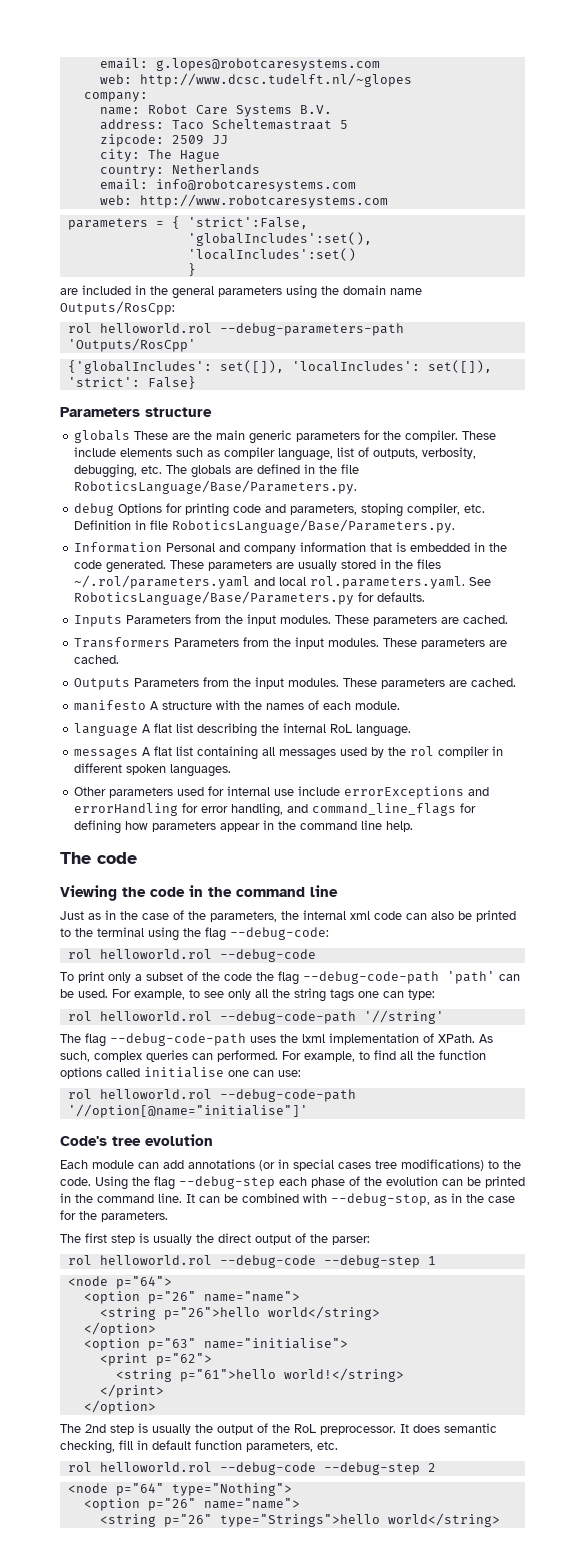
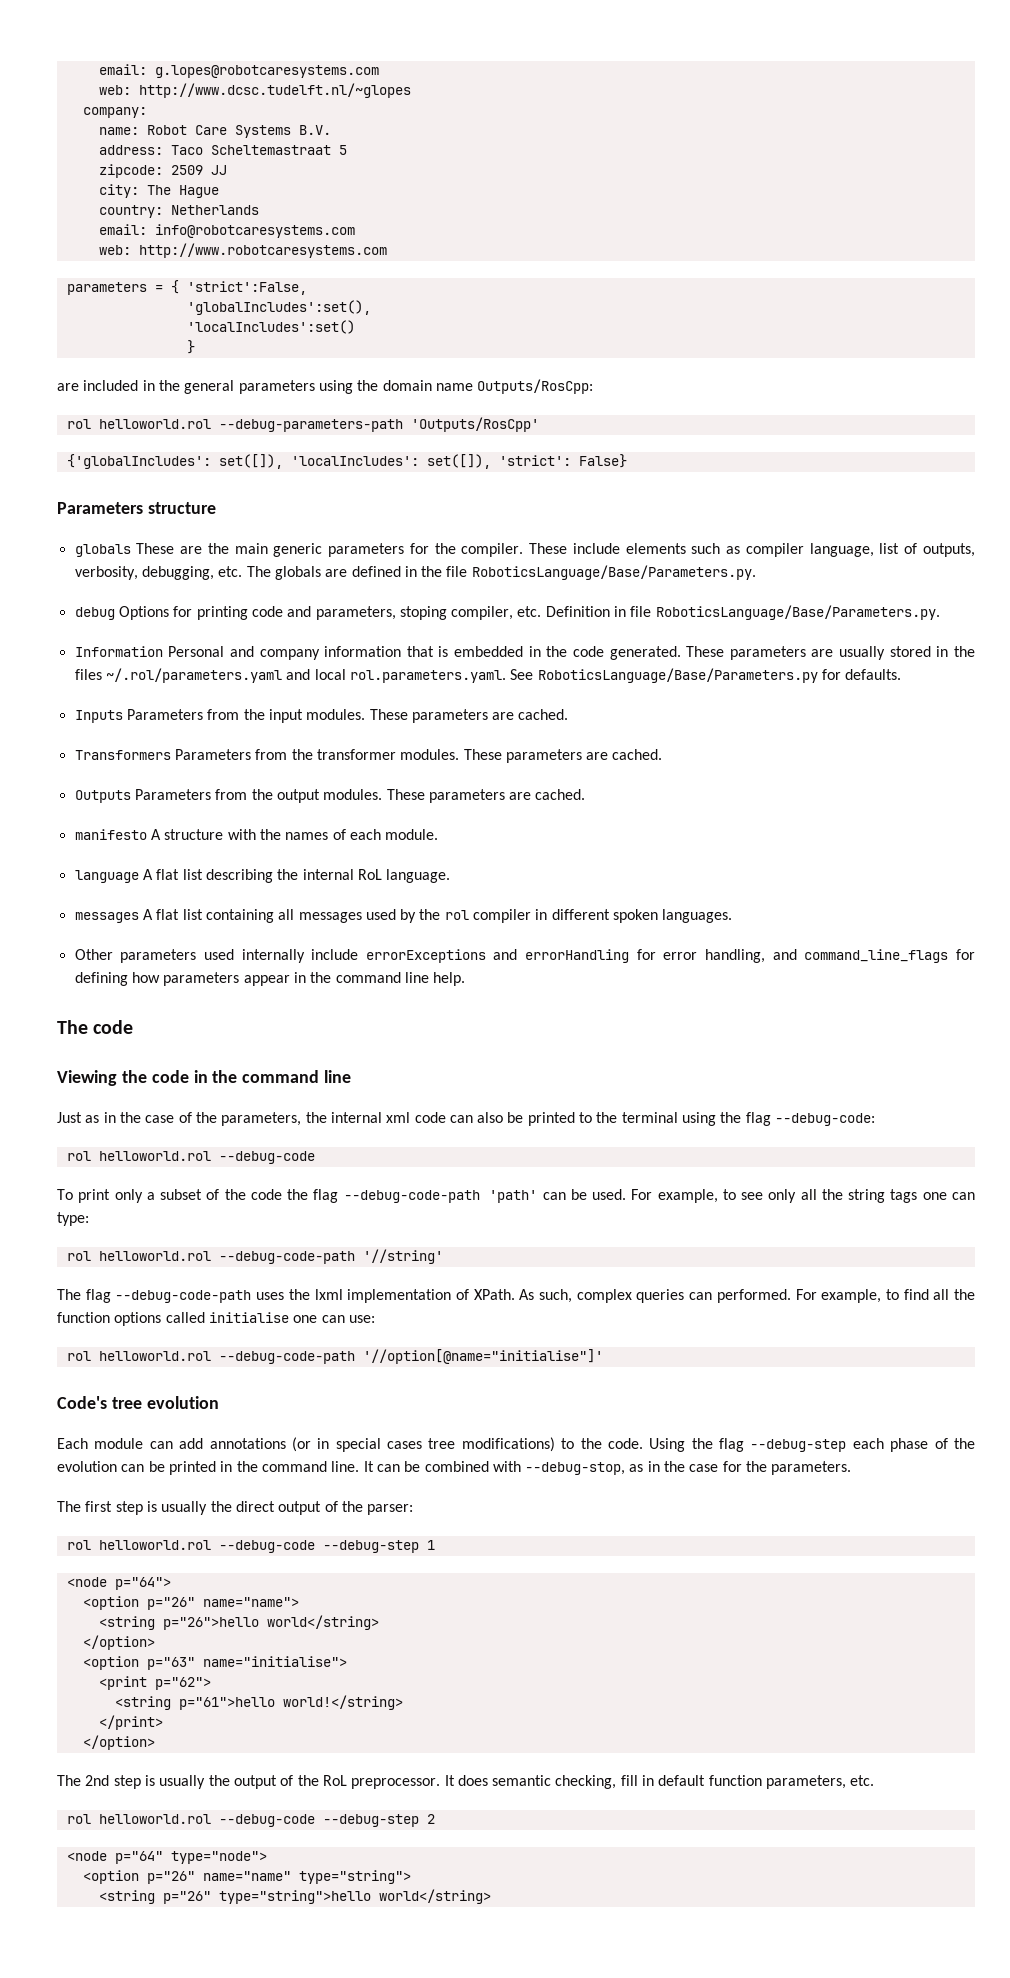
[295,637,325,649] input -> [316,749,396,760] transformer
[255,677,285,689] input -> [276,789,320,803] output
[208,786,295,796] for internal use -> [241,949,305,963] internally
[171,1483,292,1496] [83,1498,300,1511] type="Nothing"> // <option p="26" name="name"> -> [170,1851,267,1864] [82,1870,411,1884] type="node"> // <option p="26" name="name" type="string">
[219,1514,380,1527] type="Strings">hello -> [218,1890,371,1904] type="string">hello

